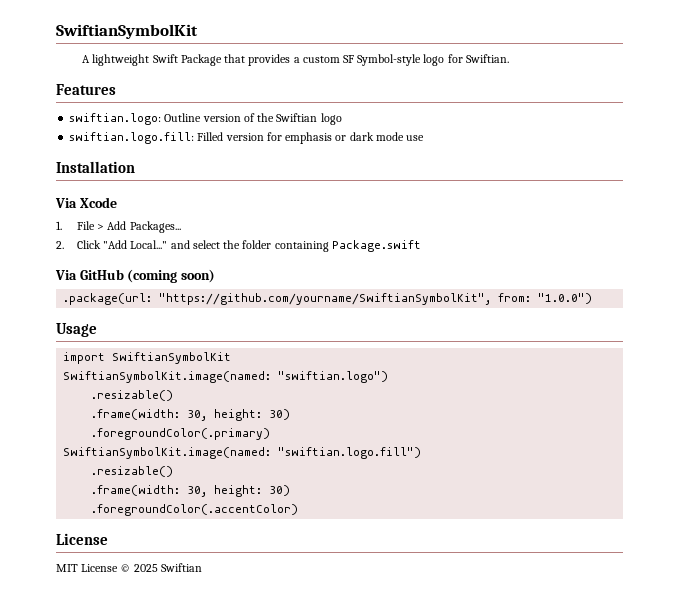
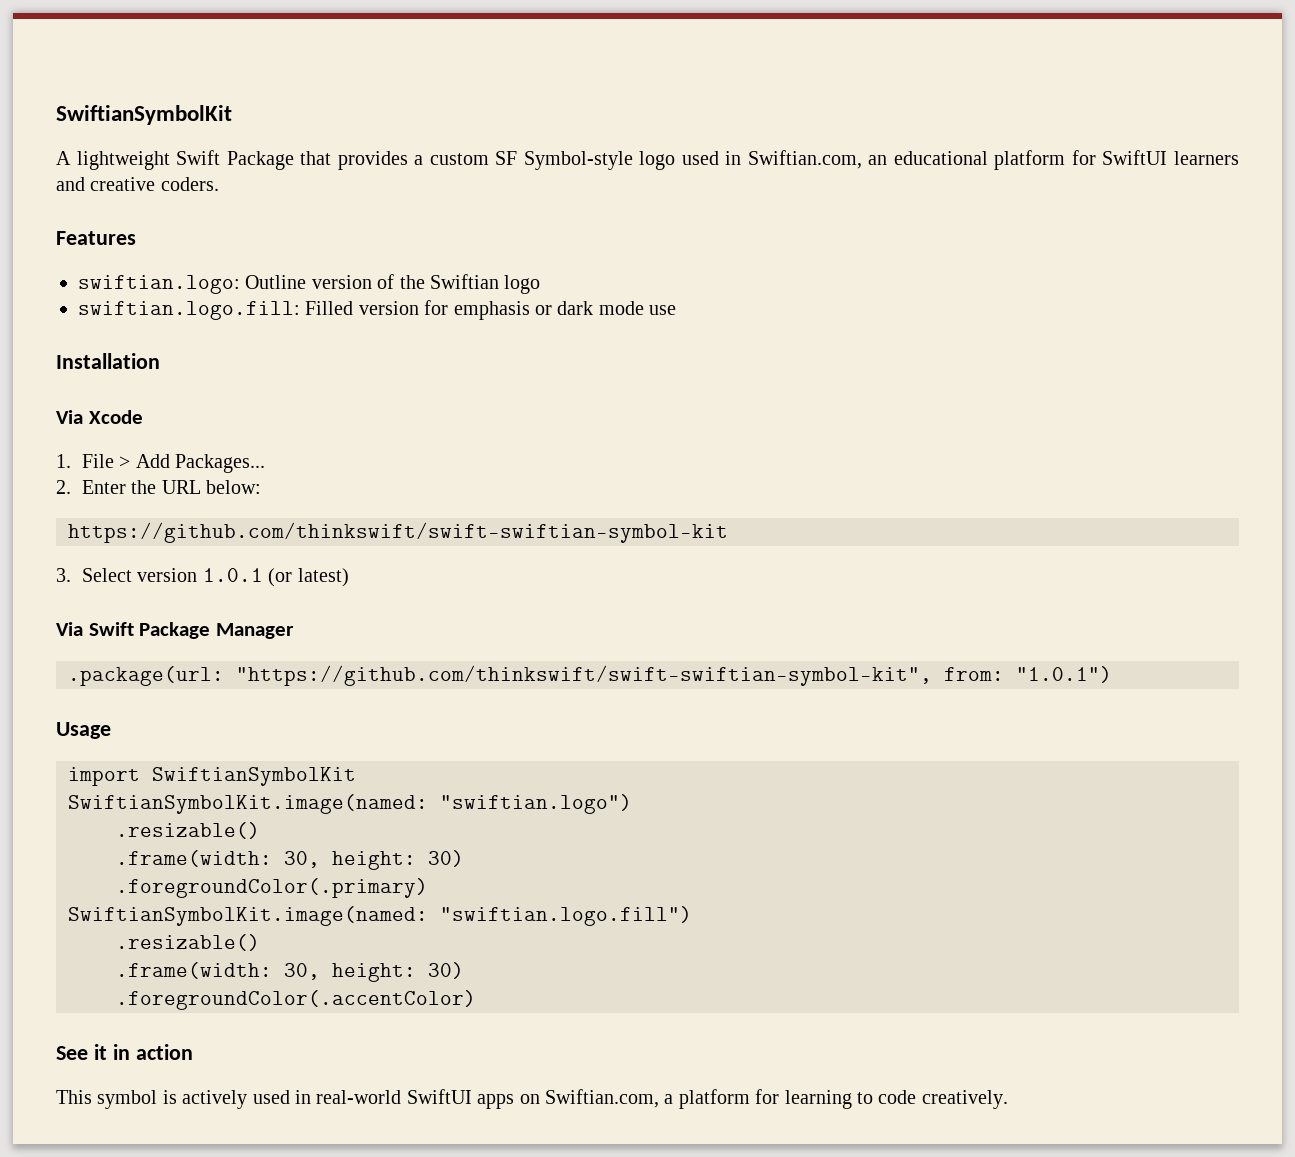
[447,54,509,63] for Swiftian. -> [681,150,1239,170] [56,177,219,191] used in Swiftian.com, an educational platform for SwiftUI learners and creative coders.
[76,240,421,252] [55,269,215,283] [63,293,593,305] Click "Add Local..." and select the folder containing Package.swift // Via GitHub (coming soon) // .package(url: "https://github.com/yourname/SwiftianSymbolKit", from: "1.0.0") -> [81,480,262,494] [68,522,728,543] [56,568,349,587] [56,622,295,639] [68,665,1112,686] Enter the URL below: // https://github.com/thinkswift/swift-swiftian-symbol-kit // 3. Select version 1.0.1 (or latest) // Via Swift Package Manager // .package(url: "https://github.com/thinkswift/swift-swiftian-symbol-kit", from: "1.0.1")
[56,533,108,545] [56,563,202,572] License // MIT License © 2025 Swiftian -> [56,1044,193,1060] [56,1089,1008,1109] See it in action // This symbol is actively used in real-world SwiftUI apps on Swiftian.com, a platform for learning to code creatively.

